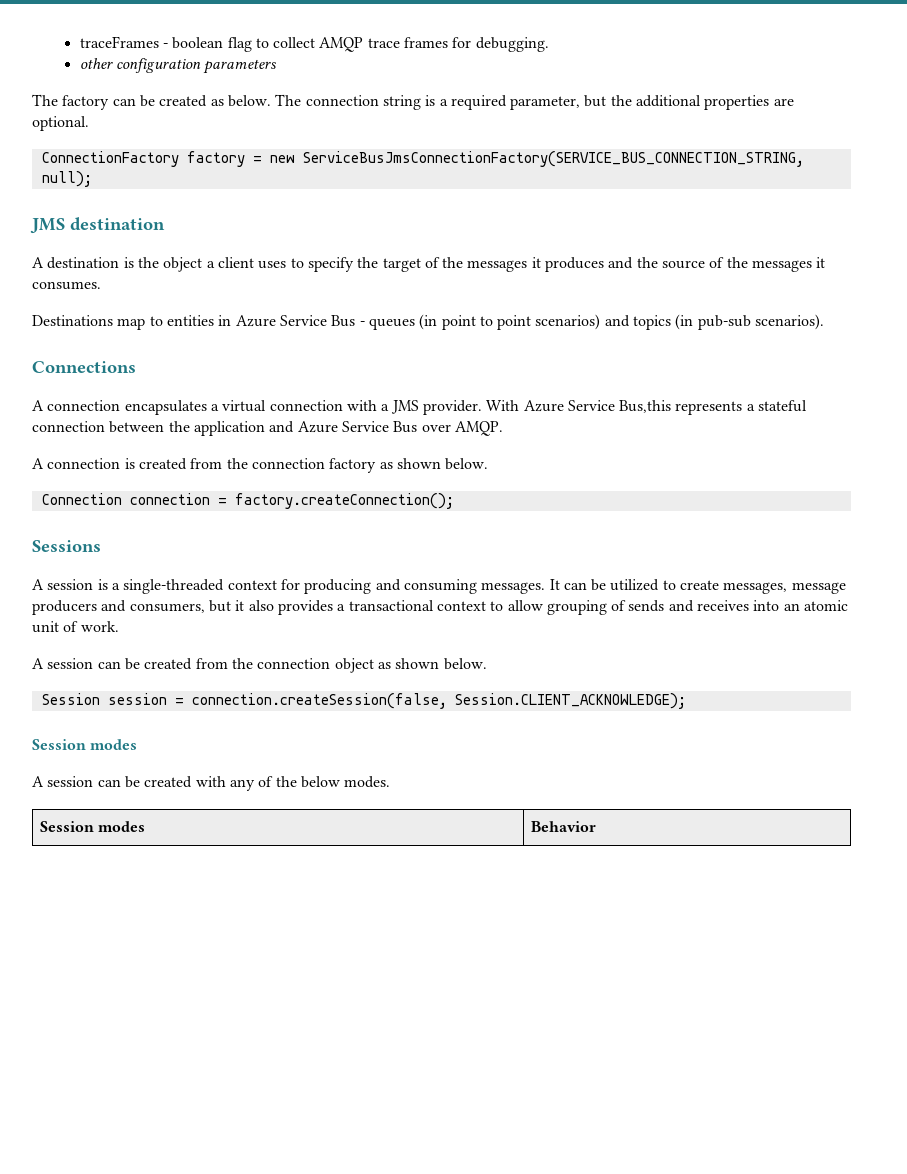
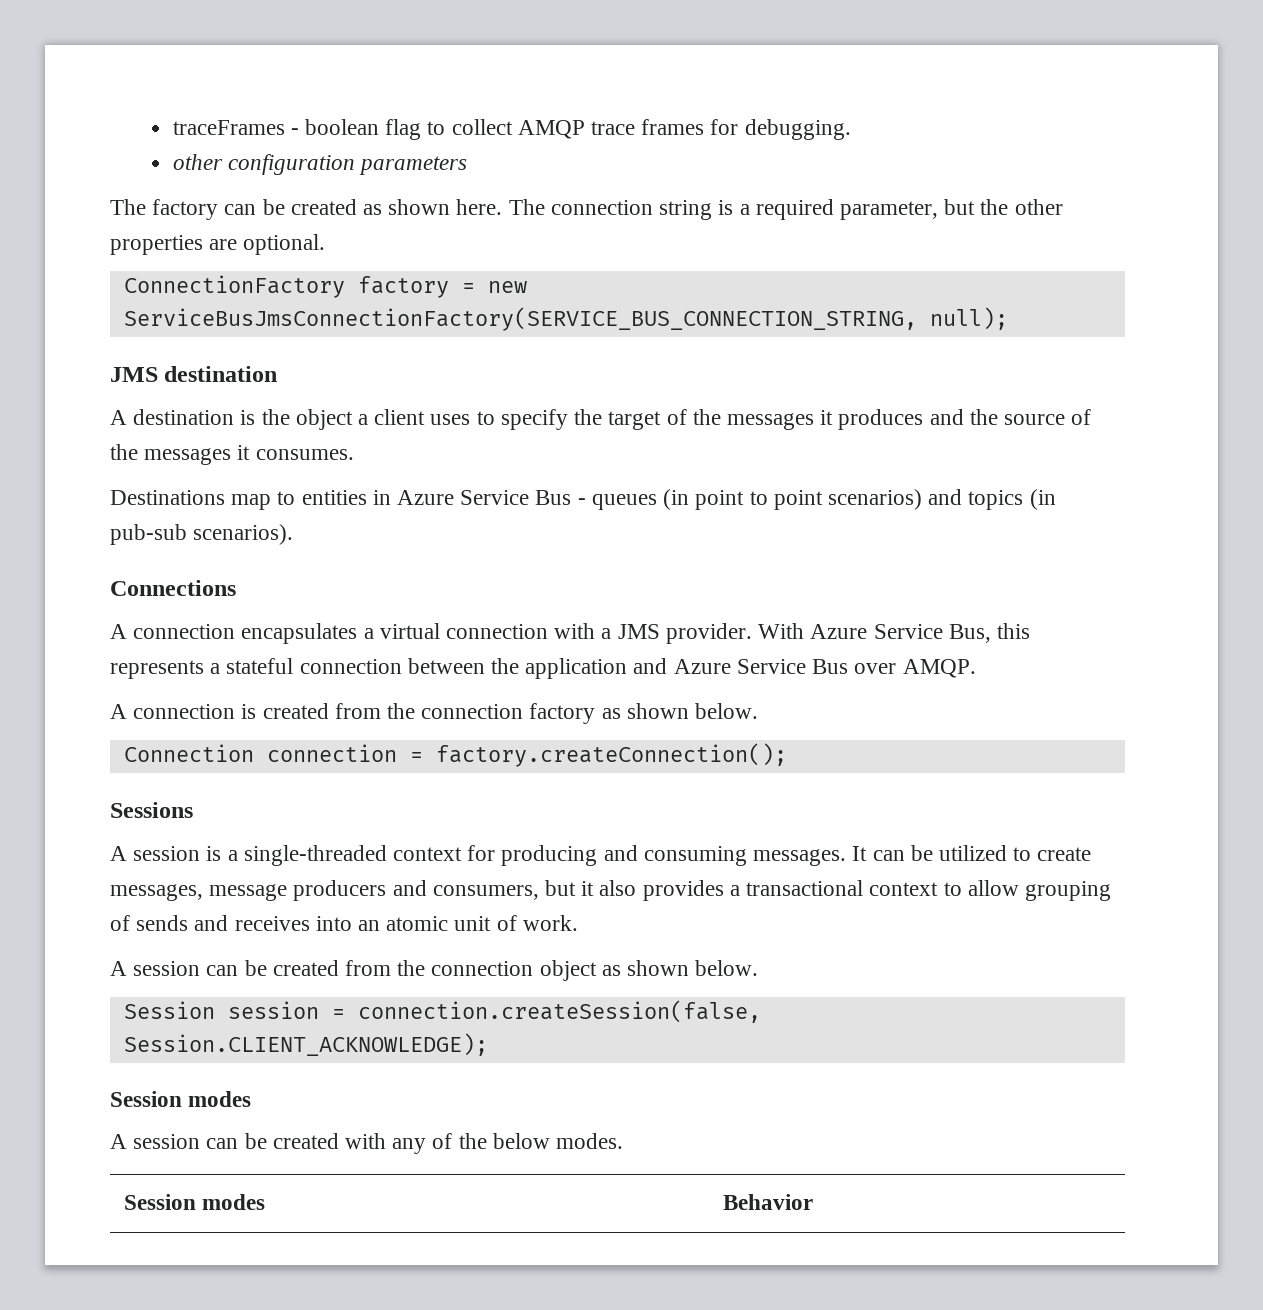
[227,95,271,107] below. -> [388,199,503,215] shown here.
[636,95,702,107] additional -> [1014,199,1063,215] other
[619,400,672,413] Bus,this -> [948,623,1030,643] Bus, this

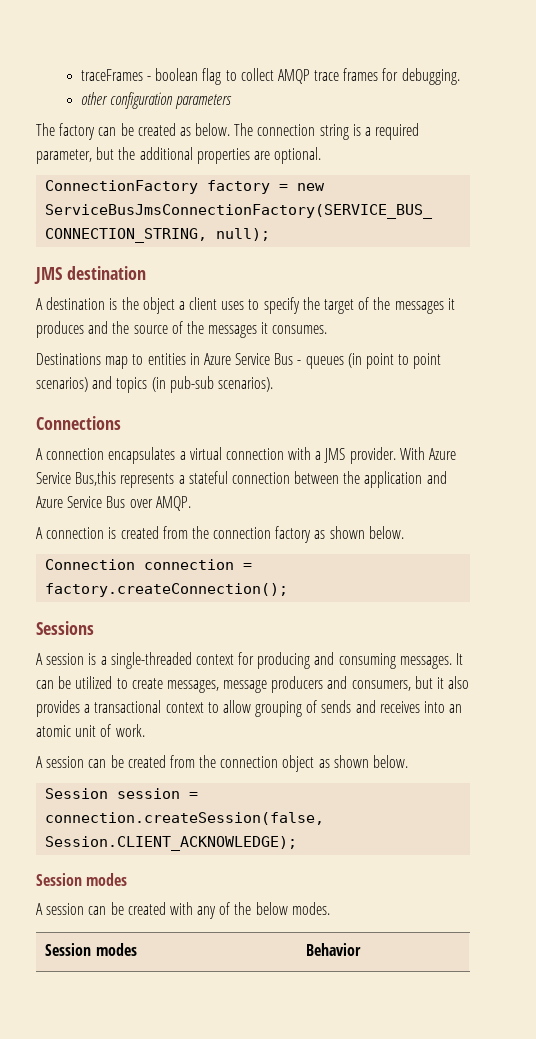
[388,199,503,215] shown here. -> [195,123,231,136] below.
[1014,199,1063,215] other -> [139,147,193,160] additional
[948,623,1030,643] Bus, this -> [75,471,117,486] Bus,this

